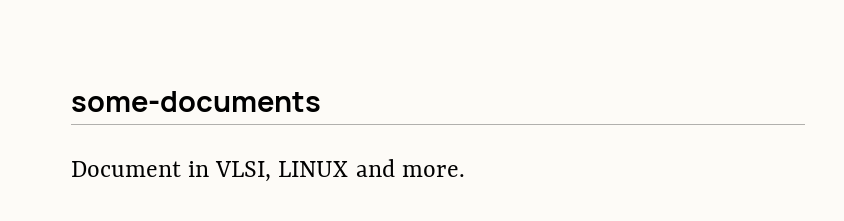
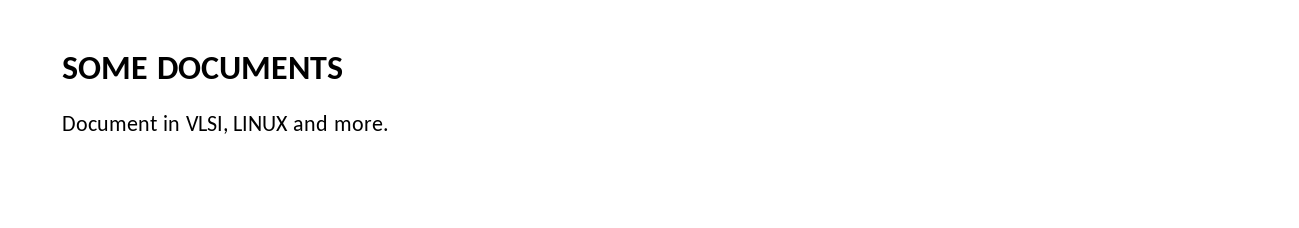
[71,91,321,112] some-documents -> [62,57,344,79] SOME DOCUMENTS

